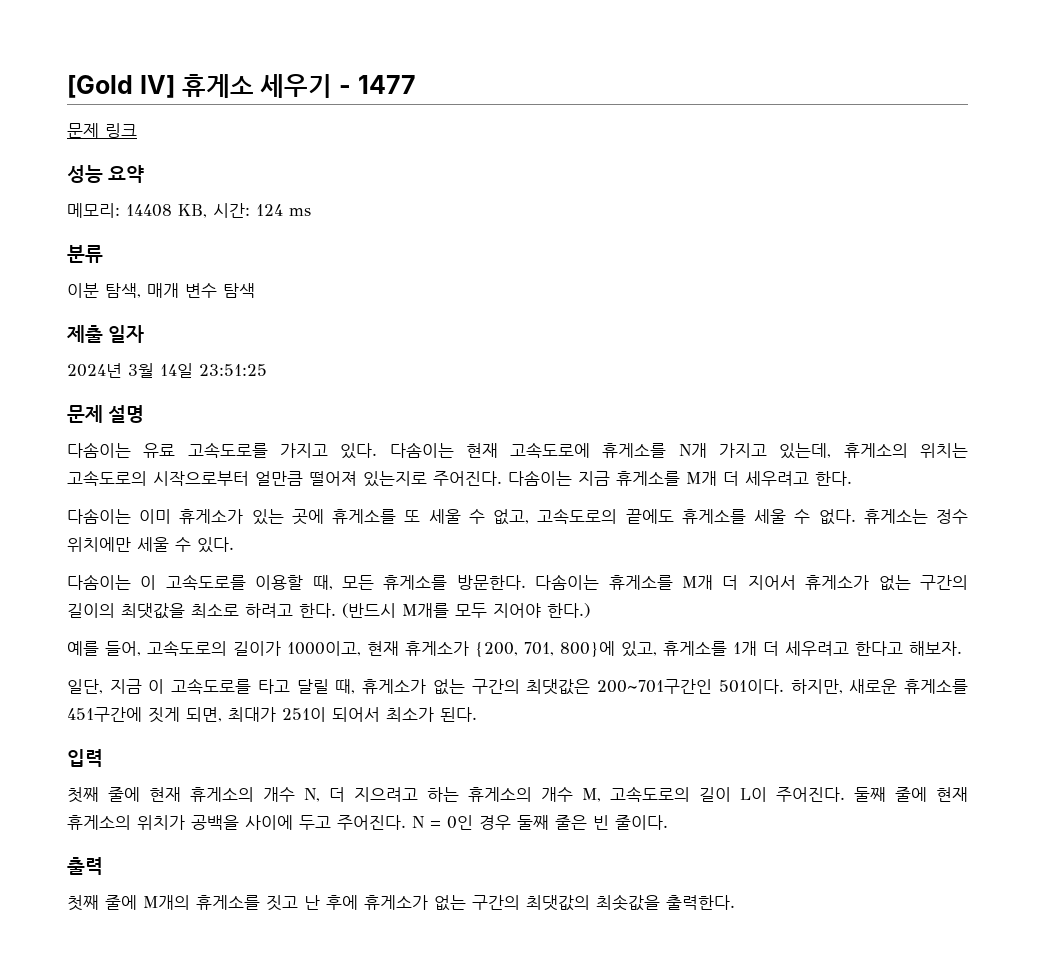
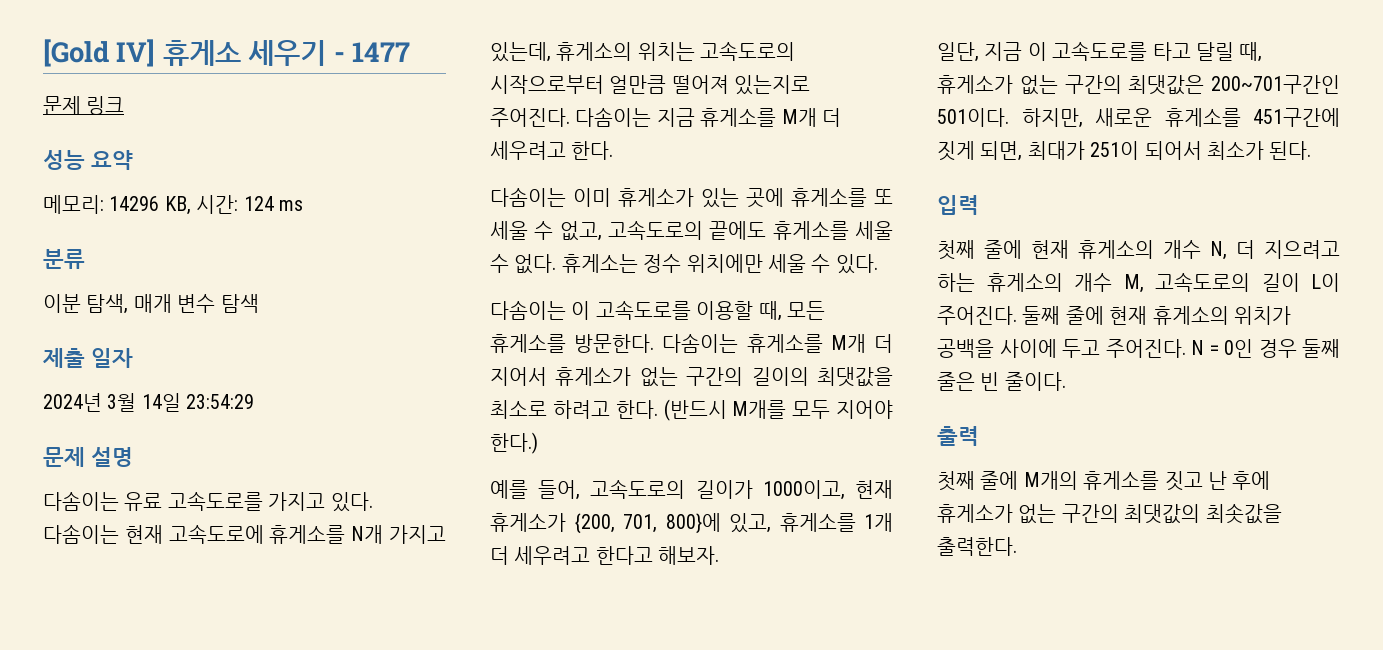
[126,204,172,217] 14408 -> [109,196,160,211] 14296
[199,364,267,376] 23:51:25 -> [186,394,255,409] 23:54:29

